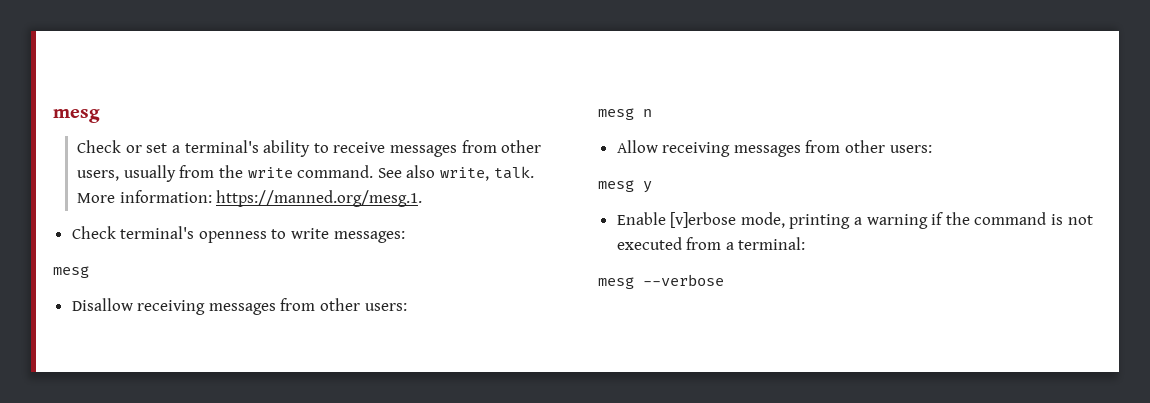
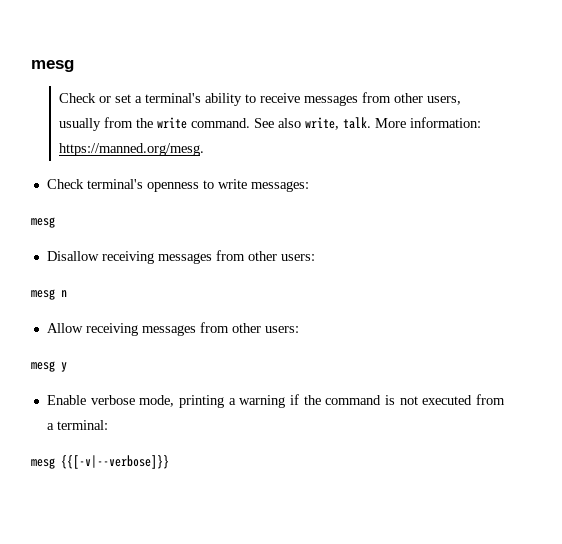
[216,190,423,207] https://manned.org/mesg.1. -> [58,143,204,156] https://manned.org/mesg.
[670,212,737,228] [v]erbose -> [90,395,135,405] verbose
[643,274,724,286] --verbose -> [61,455,169,469] {{[-v|--verbose]}}

